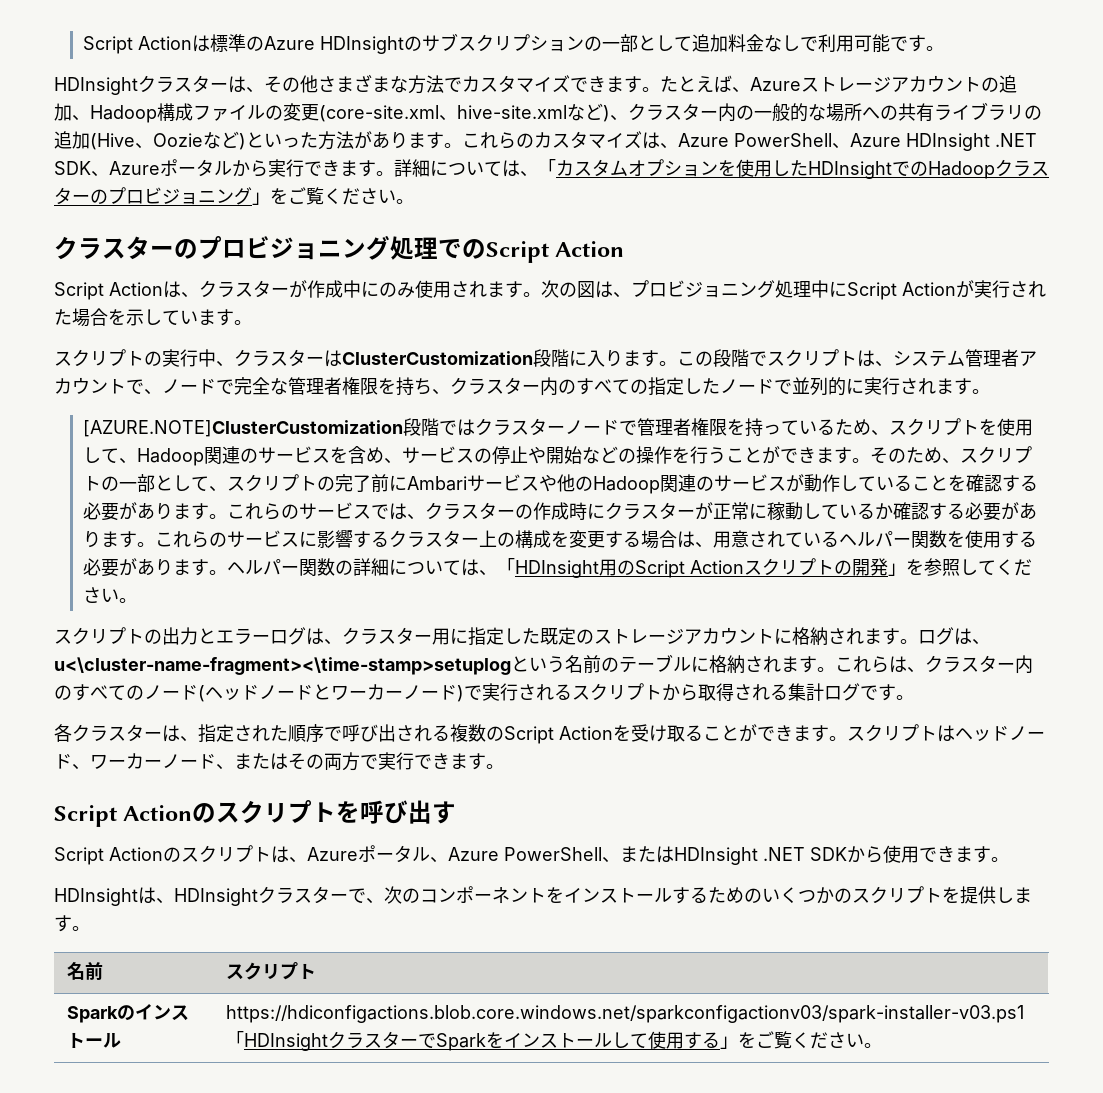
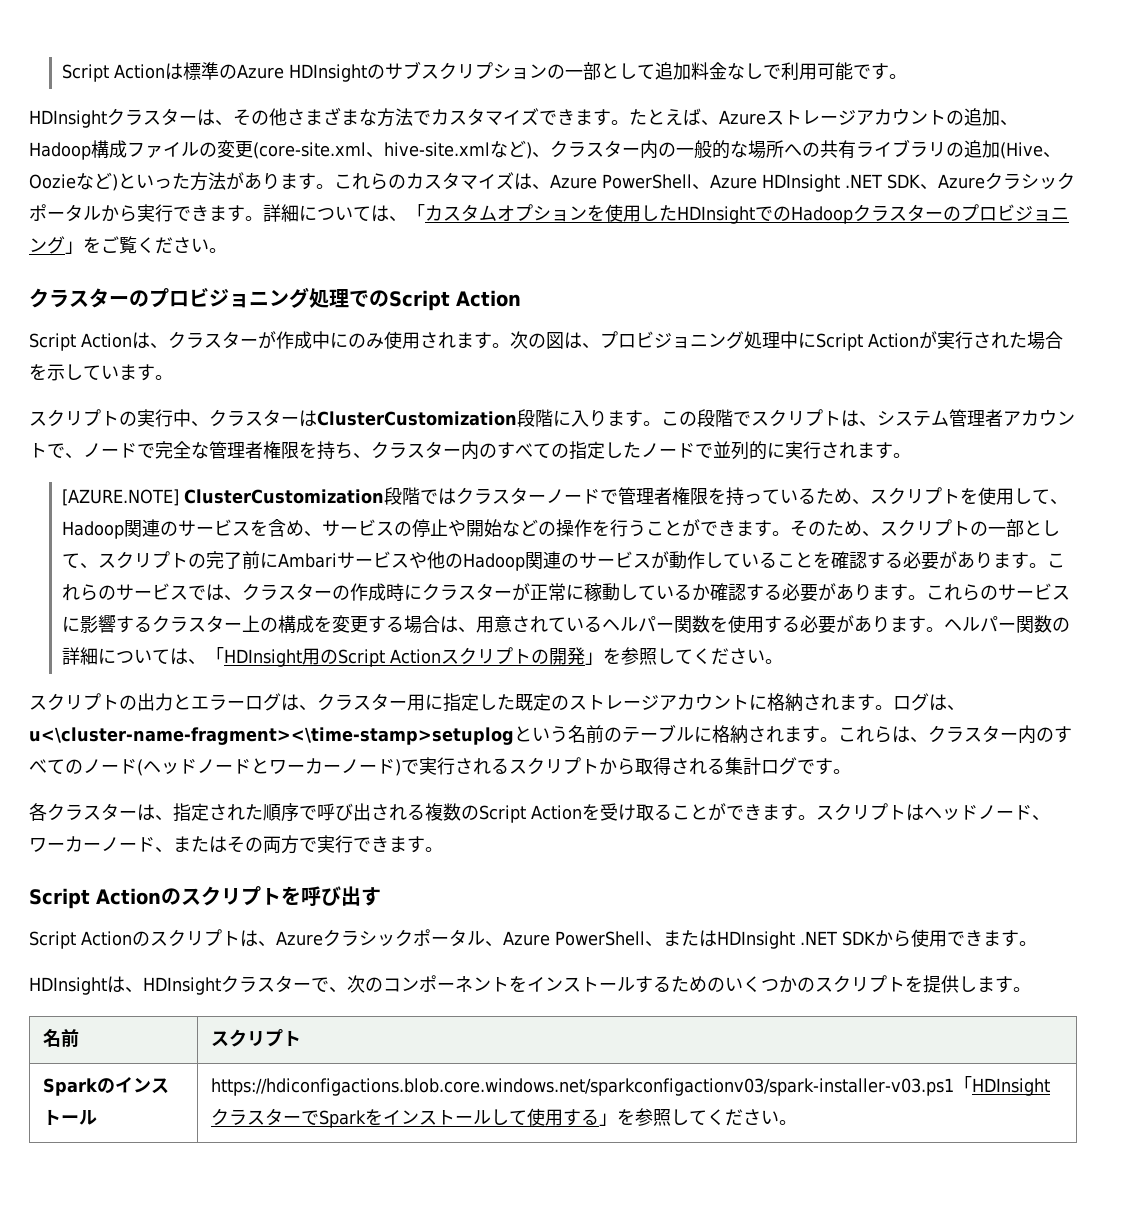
(160, 168) none -> [985,172,1075,190] クラシック
[83,420,404,437] [AZURE.NOTE]ClusterCustomization -> [61,489,384,506] [AZURE.NOTE] ClusterCustomization
(358, 854) none -> [323,929,413,947] クラシック
[756,1031,793,1049] ご覧 -> [634,1108,707,1126] 参照して

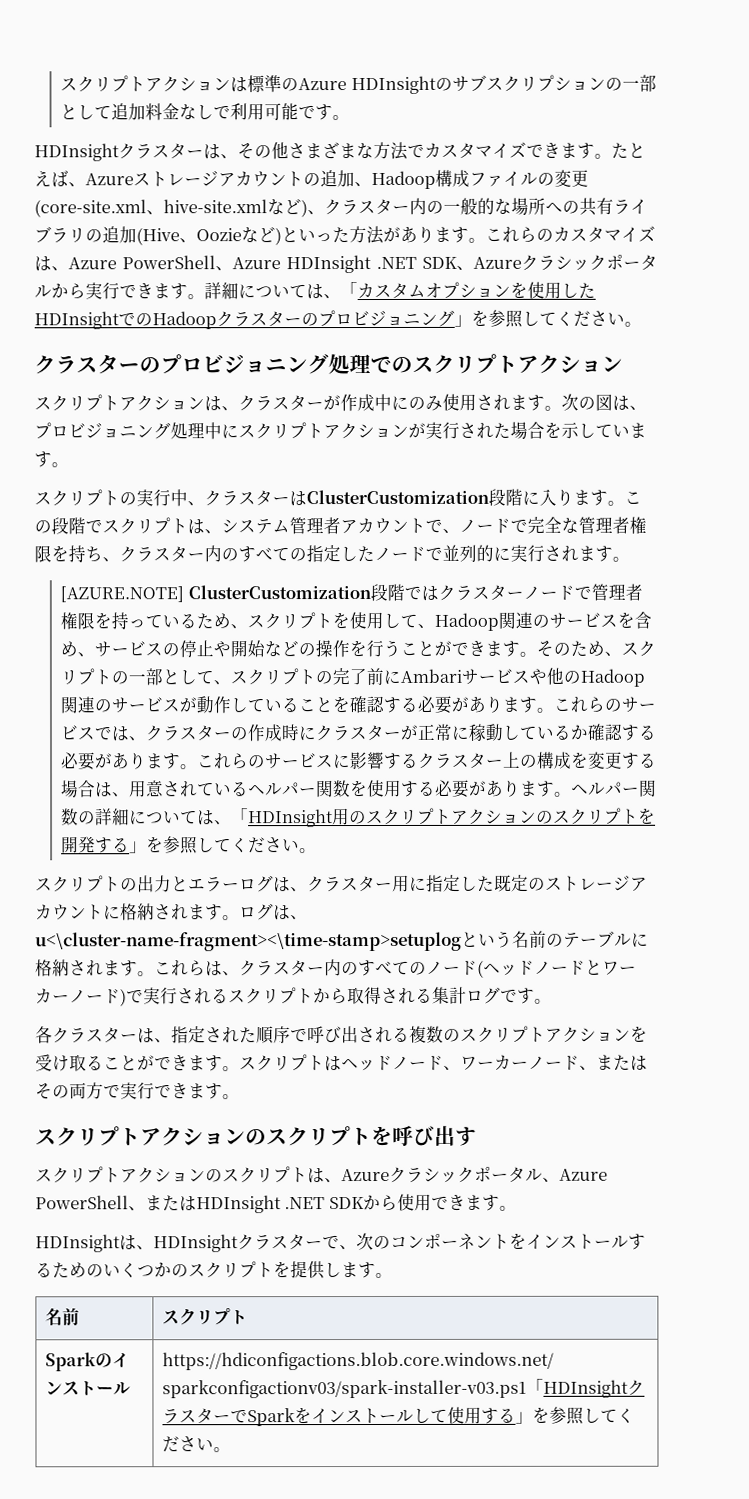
[61,64,165,82] Script Action -> [60,75,232,93] スクリプトアクション
[101,236,137,254] ご覧 -> [488,309,557,328] 参照して
[389,290,521,311] [29,333,132,351] Script Action // Script Action -> [412,353,623,374] [34,394,205,412] スクリプトアクション // スクリプトアクション
[816,333,919,351] Script Action -> [238,422,409,440] スクリプトアクション
[337,647,585,667] Script Actionスクリプトの開発 -> [366,807,657,825] [61,836,131,854] スクリプトアクションのスクリプトを開発する
[479,805,582,823] Script Action -> [460,1025,631,1043] スクリプトアクション
[29,888,161,909] Script Action -> [35,1126,246,1147] スクリプトアクション
[29,931,132,949] Script Action -> [35,1166,206,1184] スクリプトアクション

